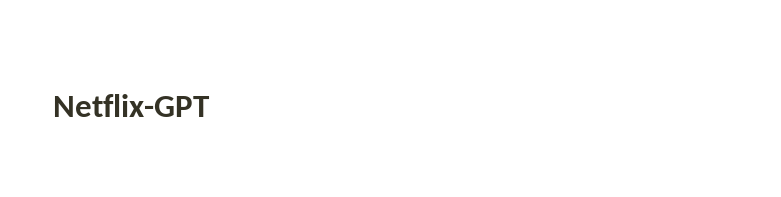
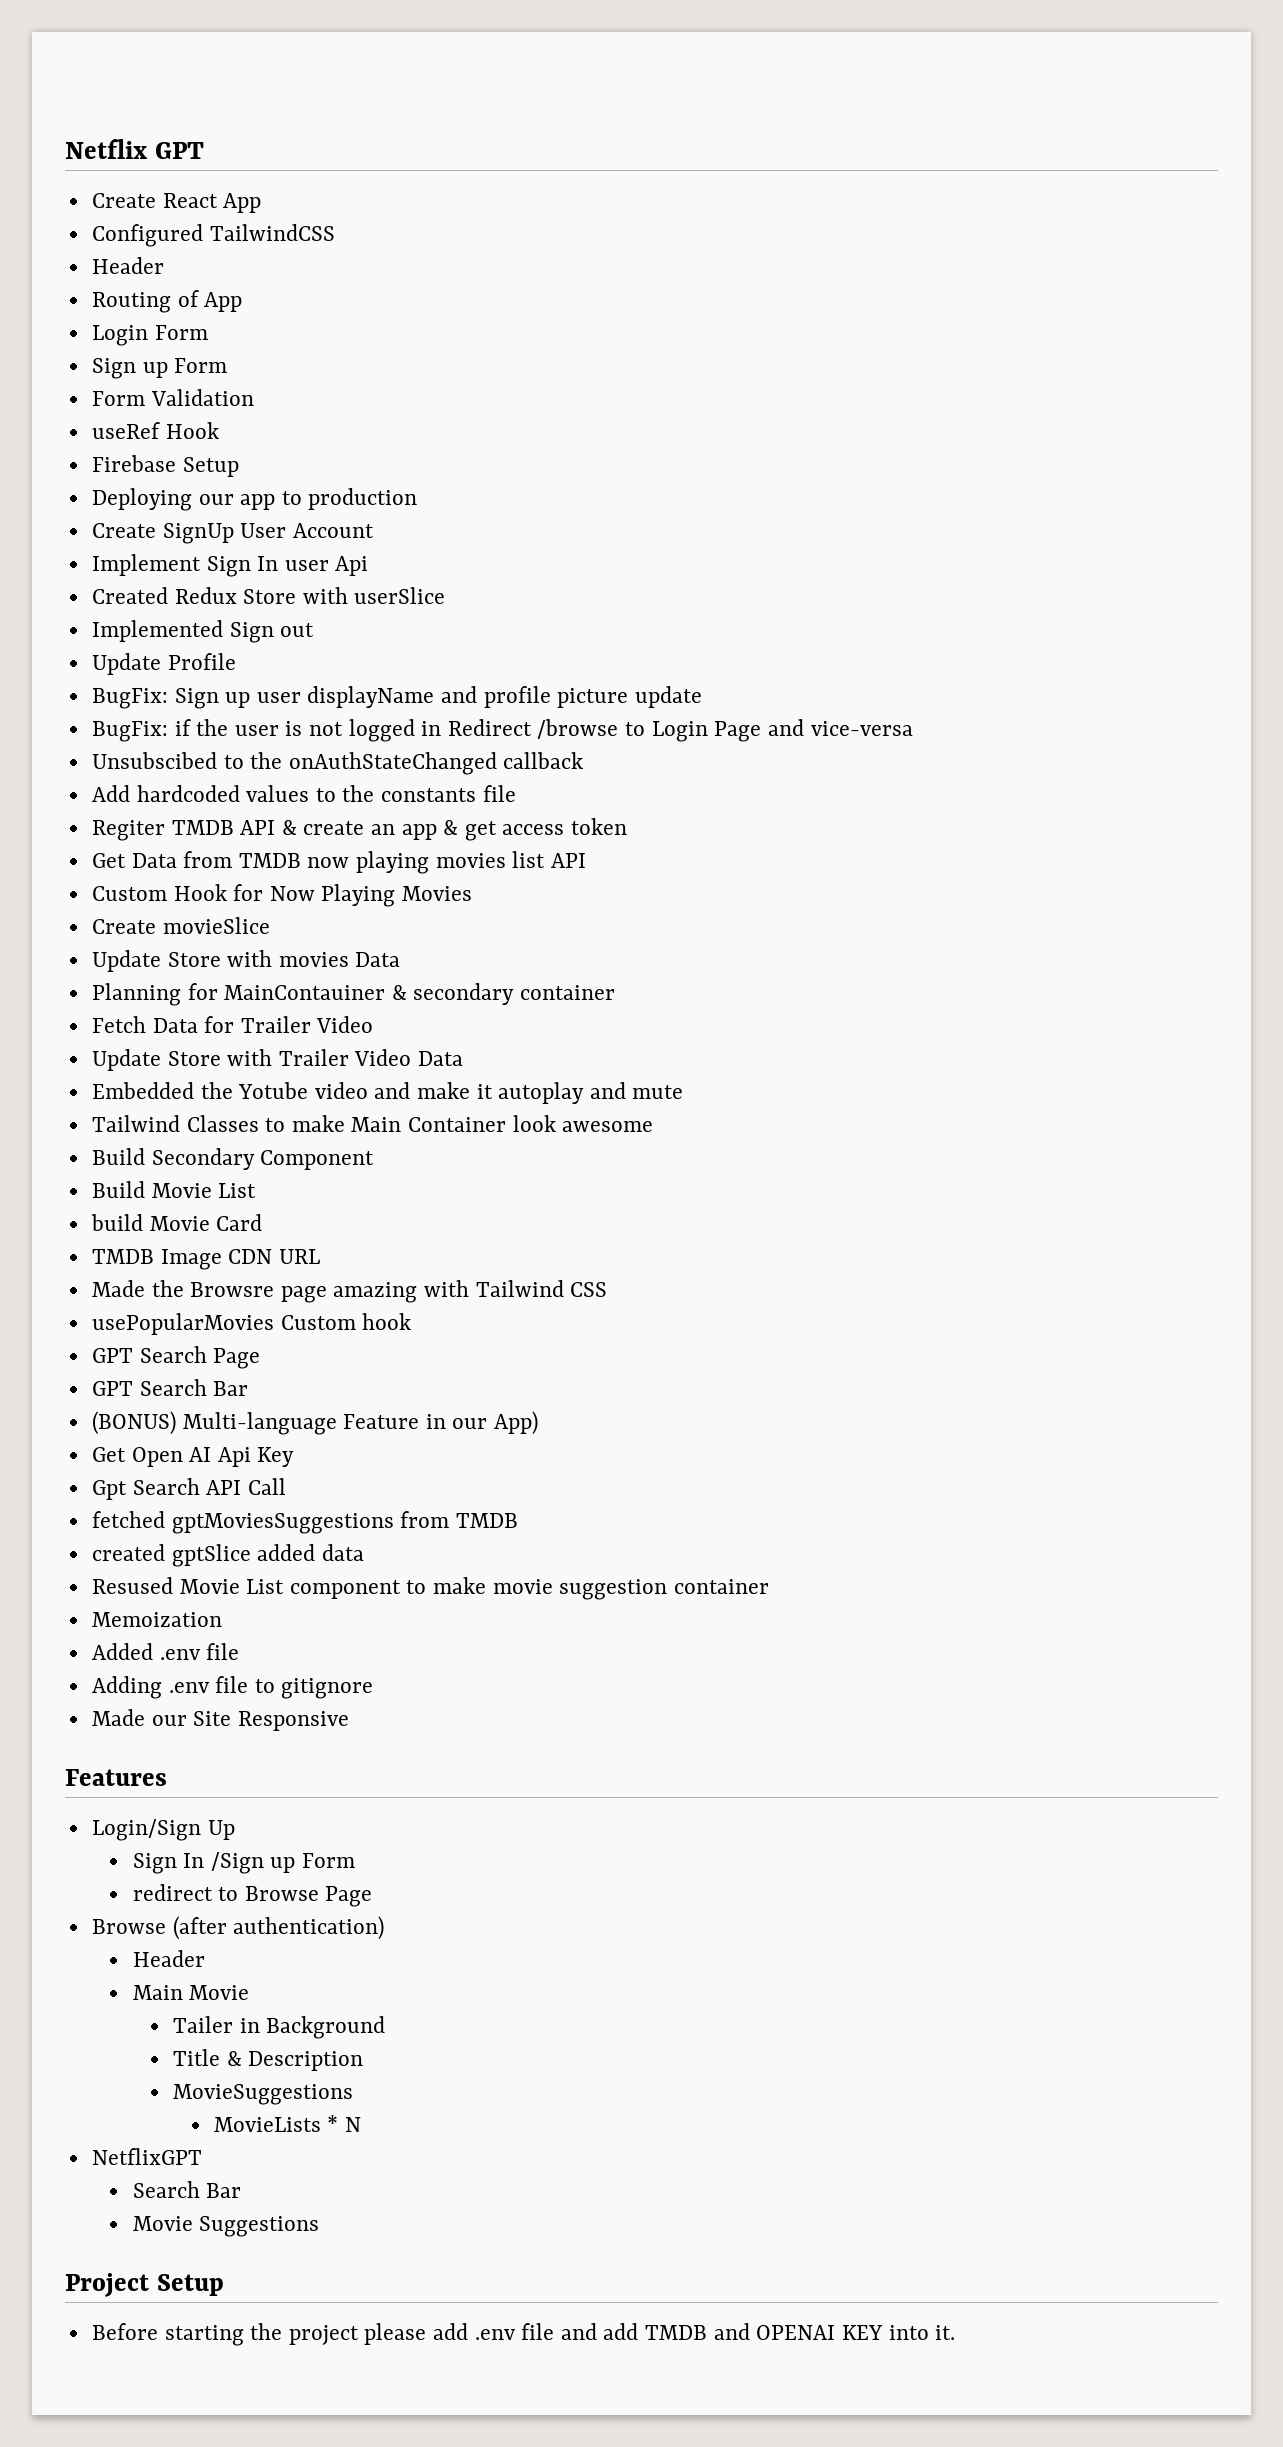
[53,94,210,117] Netflix-GPT -> [65,139,204,159] [91,193,262,213] [91,224,335,247] [91,257,164,274] [91,290,243,313] [91,325,208,346] [91,358,228,379] [91,389,254,406] [91,422,219,439] [91,455,239,477] [91,488,418,511] [91,523,374,544] [91,554,369,577] [91,587,446,604] [91,620,315,643] [91,653,236,675] [91,686,702,709] [91,719,913,742] [91,752,584,775] [91,785,516,802] [91,818,628,841] [91,851,586,874] [91,884,473,907] [91,917,270,934] [91,950,401,972] [91,983,616,1006] [91,1016,374,1033] [91,1049,464,1071] [91,1082,684,1104] [91,1115,654,1132] [91,1148,375,1170] [91,1181,257,1198] [90,1214,263,1231] [91,1249,320,1270] [91,1280,608,1303] [91,1313,412,1335] [91,1346,261,1369] [91,1379,249,1396] [91,1411,539,1435] [91,1447,295,1467] [91,1478,286,1500] [91,1511,518,1534] [91,1544,364,1567] [91,1577,769,1600] [91,1612,222,1627] [91,1643,240,1660] [91,1676,374,1699] [91,1709,349,1731] [65,1769,167,1786] [91,1819,235,1841] [132,1852,355,1874] [132,1884,373,1907] [91,1916,385,1940] [132,1950,205,1967] [132,1985,250,2000] [173,2016,386,2039] [173,2049,364,2071] [173,2084,354,2105] [213,2115,361,2132] [91,2148,202,2165] [132,2181,242,2198] [132,2216,320,2237] [65,2273,224,2297] [91,2323,956,2346] Netflix GPT // Create React App // Configured TailwindCSS // Header // Routing of App // Login Form // Sign up Form // Form Validation // useRef Hook // Firebase Setup // Deploying our app to production // Create SignUp User Account // Implement Sign In user Api // Created Redux Store with userSlice // Implemented Sign out // Update Profile // BugFix: Sign up user displayName and profile picture update // BugFix: if the user is not logged in Redirect /browse to Login Page and vice-versa // Unsubscibed to the onAuthStateChanged callback // Add hardcoded values to the constants file // Regiter TMDB API & create an app & get access token // Get Data from TMDB now playing movies list API // Custom Hook for Now Playing Movies // Create movieSlice // Update Store with movies Data // Planning for MainContauiner & secondary container // Fetch Data for Trailer Video // Update Store with Trailer Video Data // Embedded the Yotube video and make it autoplay and mute // Tailwind Classes to make Main Container look awesome // Build Secondary Component // Build Movie List // build Movie Card // TMDB Image CDN URL // Made the Browsre page amazing with Tailwind CSS // usePopularMovies Custom hook // GPT Search Page // GPT Search Bar // (BONUS) Multi-language Feature in our App) // Get Open AI Api Key // Gpt Search API Call // fetched gptMoviesSuggestions from TMDB // created gptSlice added data // Resused Movie List component to make movie suggestion container // Memoization // Added .env file // Adding .env file to gitignore // Made our Site Responsive // Features // Login/Sign Up // Sign In /Sign up Form // redirect to Browse Page // Browse (after authentication) // Header // Main Movie // Tailer in Background // Title & Description // MovieSuggestions // MovieLists * N // NetflixGPT // Search Bar // Movie Suggestions // Project Setup // Before starting the project please add .env file and add TMDB and OPENAI KEY into it.

